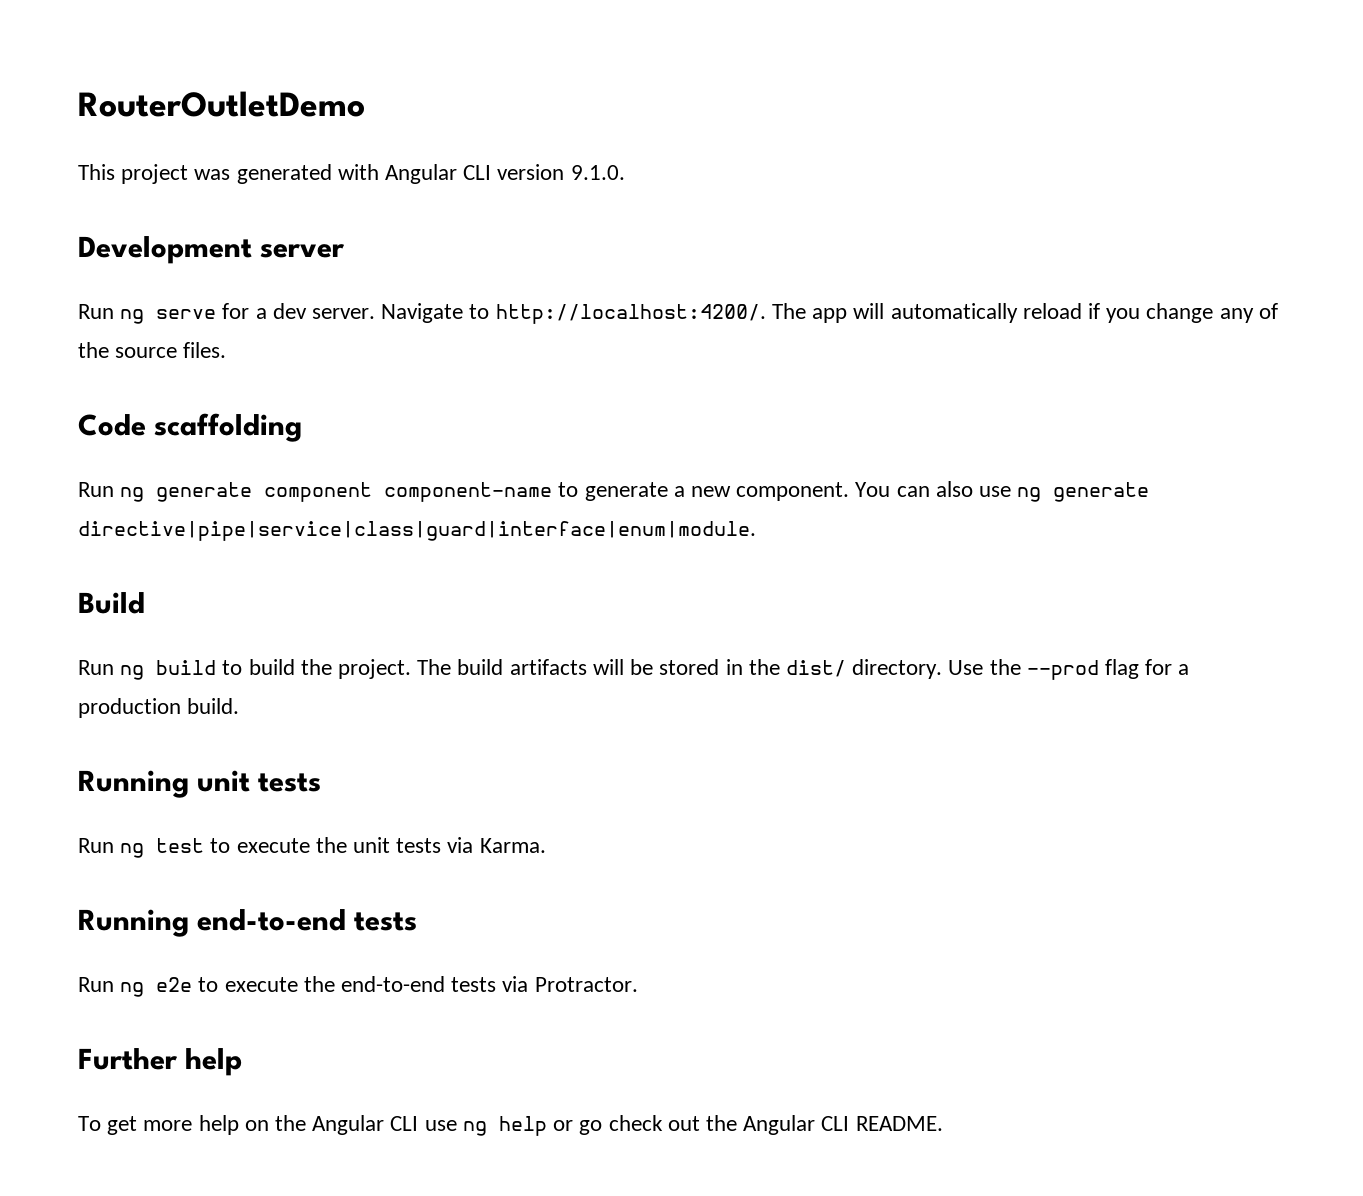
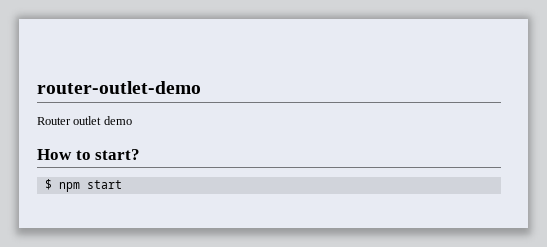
[78,91,365,117] [78,164,625,184] [78,236,346,264] [78,303,1278,324] [78,342,227,358] [78,413,303,442] [78,481,1150,502] [78,521,756,541] [78,592,145,614] [78,659,1190,680] [78,698,240,718] [78,770,322,798] [78,837,546,858] [78,909,418,937] [78,976,638,997] [78,1048,243,1076] [78,1115,943,1136] RouterOutletDemo // This project was generated with Angular CLI version 9.1.0. // Development server // Run ng serve for a dev server. Navigate to http://localhost:4200/. The app will automatically reload if you change any of the source files. // Code scaffolding // Run ng generate component component-name to generate a new component. You can also use ng generate directive|pipe|service|class|guard|interface|enum|module. // Build // Run ng build to build the project. The build artifacts will be stored in the dist/ directory. Use the --prod flag for a production build. // Running unit tests // Run ng test to execute the unit tests via Karma. // Running end-to-end tests // Run ng e2e to execute the end-to-end tests via Protractor. // Further help // To get more help on the Angular CLI use ng help or go check out the Angular CLI README. -> [37,81,201,94] [37,116,132,125] [37,149,141,160] [44,179,122,192] router-outlet-demo // Router outlet demo // How to start? // $ npm start

